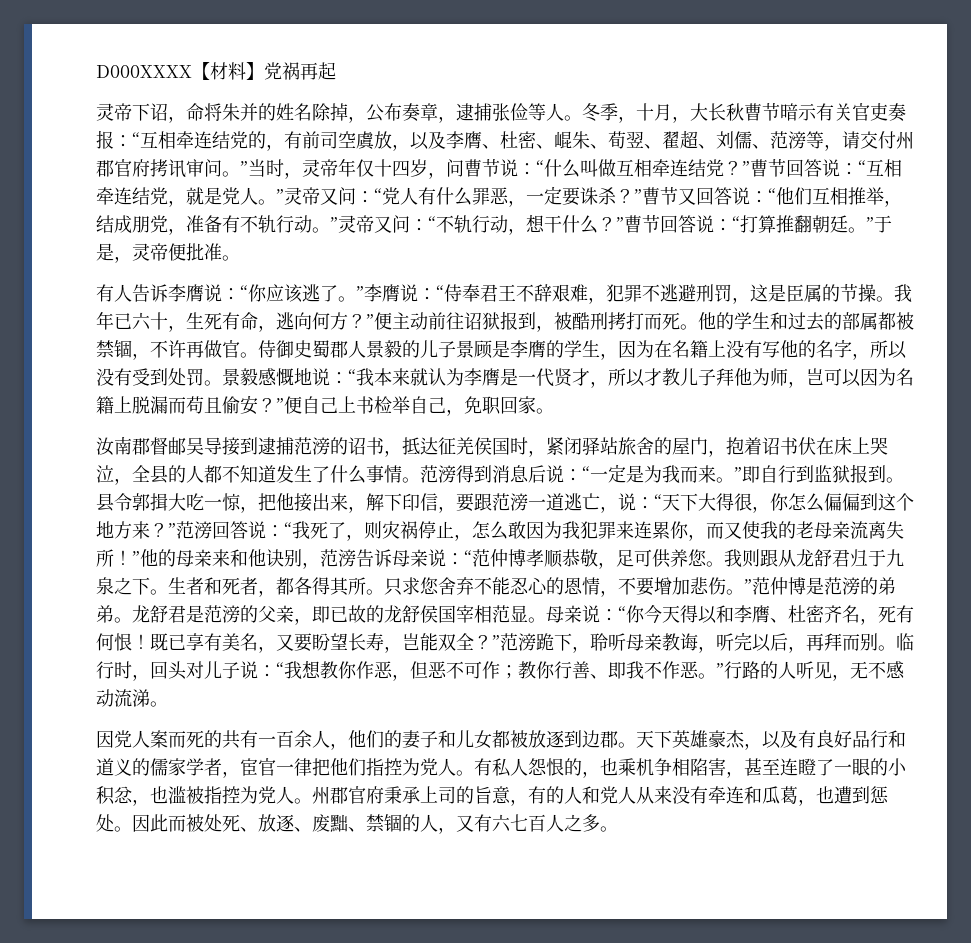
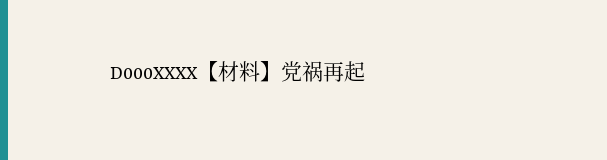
[96,103,906,123] [96,130,914,151] [96,158,902,179] [96,186,902,207] [96,214,892,235] [96,243,240,263] [96,284,912,304] [96,311,914,332] [96,339,907,360] [96,368,914,388] [96,395,554,416] [96,436,888,457] [96,464,904,485] [96,493,914,513] [96,521,904,541] [96,549,904,569] [96,577,896,597] [96,605,914,625] [96,632,914,653] [96,660,905,681] [96,689,168,707] [96,730,906,750] [96,758,907,778] [96,786,889,806] [96,814,618,834] // 灵帝下诏，命将朱并的姓名除掉，公布奏章，逮捕张俭等人。冬季，十月，大长秋曹节暗示有关官吏奏报：“互相牵连结党的，有前司空虞放，以及李膺、杜密、崐朱、荀翌、翟超、刘儒、范滂等，请交付州郡官府拷讯审问。”当时，灵帝年仅十四岁，问曹节说：“什么叫做互相牵连结党？”曹节回答说：“互相牵连结党，就是党人。”灵帝又问：“党人有什么罪恶，一定要诛杀？”曹节又回答说：“他们互相推举，结成朋党，准备有不轨行动。”灵帝又问：“不轨行动，想干什么？”曹节回答说：“打算推翻朝廷。”于是，灵帝便批准。 // 有人告诉李膺说：“你应该逃了。”李膺说：“侍奉君王不辞艰难，犯罪不逃避刑罚，这是臣属的节操。我年已六十，生死有命，逃向何方？”便主动前往诏狱报到，被酷刑拷打而死。他的学生和过去的部属都被禁锢，不许再做官。侍御史蜀郡人景毅的儿子景顾是李膺的学生，因为在名籍上没有写他的名字，所以没有受到处罚。景毅感慨地说：“我本来就认为李膺是一代贤才，所以才教儿子拜他为师，岂可以因为名籍上脱漏而苟且偷安？”便自己上书检举自己，免职回家。 // 汝南郡督邮吴导接到逮捕范滂的诏书，抵达征羌侯国时，紧闭驿站旅舍的屋门，抱着诏书伏在床上哭泣，全县的人都不知道发生了什么事情。范滂得到消息后说：“一定是为我而来。”即自行到监狱报到。县令郭揖大吃一惊，把他接出来，解下印信，要跟范滂一道逃亡，说：“天下大得很，你怎么偏偏到这个地方来？”范滂回答说：“我死了，则灾祸停止，怎么敢因为我犯罪来连累你，而又使我的老母亲流离失所！”他的母亲来和他诀别，范滂告诉母亲说：“范仲博孝顺恭敬，足可供养您。我则跟从龙舒君归于九泉之下。生者和死者，都各得其所。只求您舍弃不能忍心的恩情，不要增加悲伤。”范仲博是范滂的弟弟。龙舒君是范滂的父亲，即已故的龙舒侯国宰相范显。母亲说：“你今天得以和李膺、杜密齐名，死有何恨！既已享有美名，又要盼望长寿，岂能双全？”范滂跪下，聆听母亲教诲，听完以后，再拜而别。临行时，回头对儿子说：“我想教你作恶，但恶不可作；教你行善、即我不作恶。”行路的人听见，无不感动流涕。 // 因党人案而死的共有一百余人，他们的妻子和儿女都被放逐到边郡。天下英雄豪杰，以及有良好品行和道义的儒家学者，宦官一律把他们指控为党人。有私人怨恨的，也乘机争相陷害，甚至连瞪了一眼的小积忿，也滥被指控为党人。州郡官府秉承上司的旨意，有的人和党人从来没有牵连和瓜葛，也遭到惩处。因此而被处死、放逐、废黜、禁锢的人，又有六七百人之多。 -> (365, 71) none

